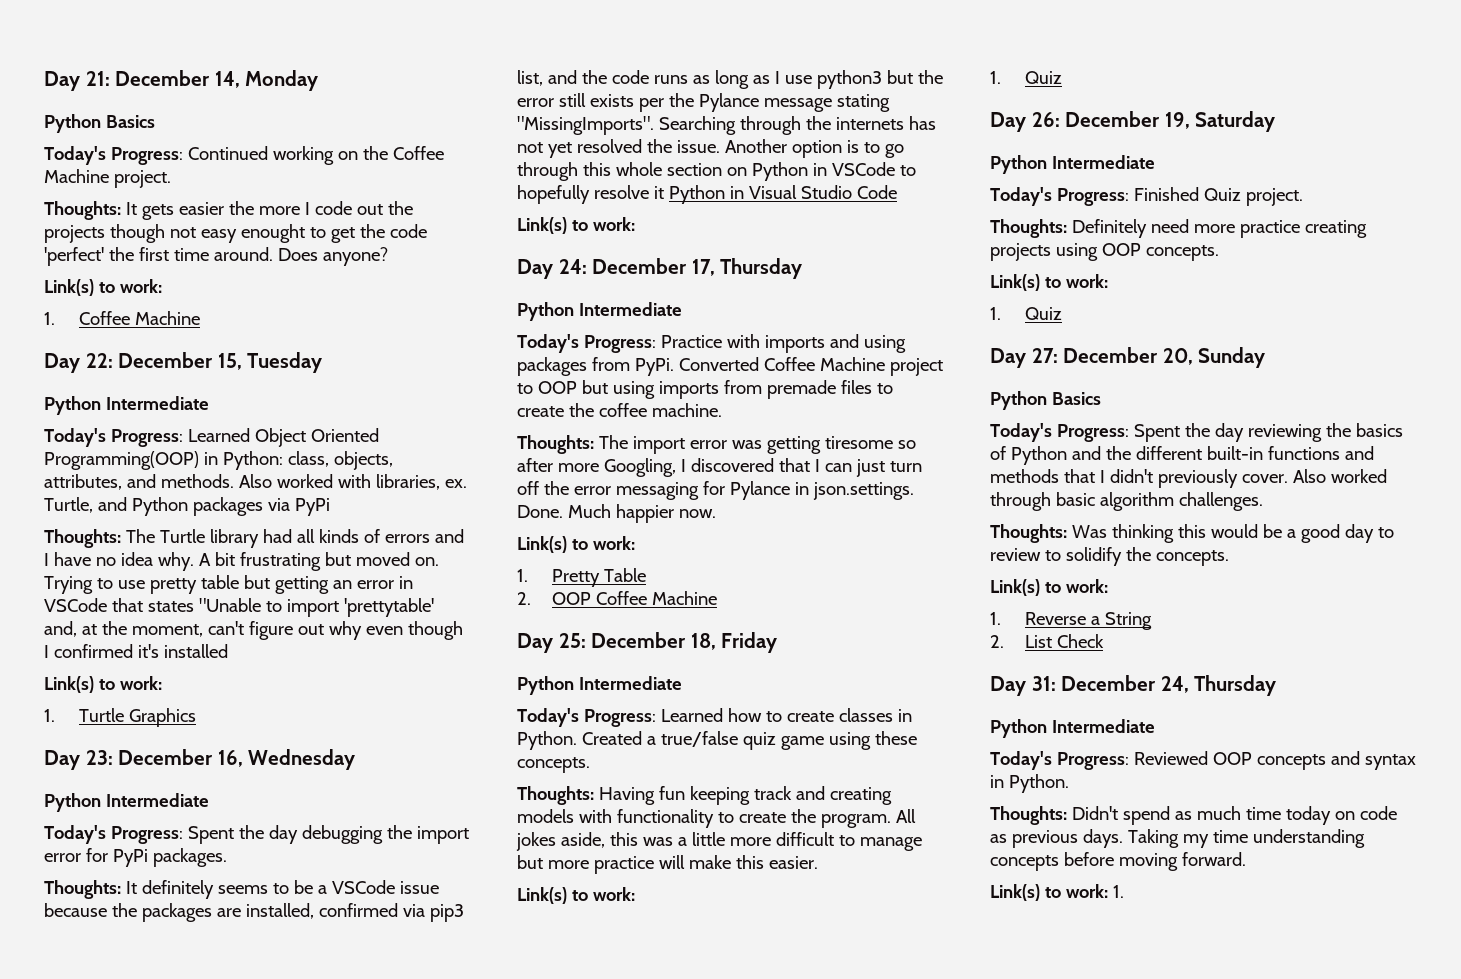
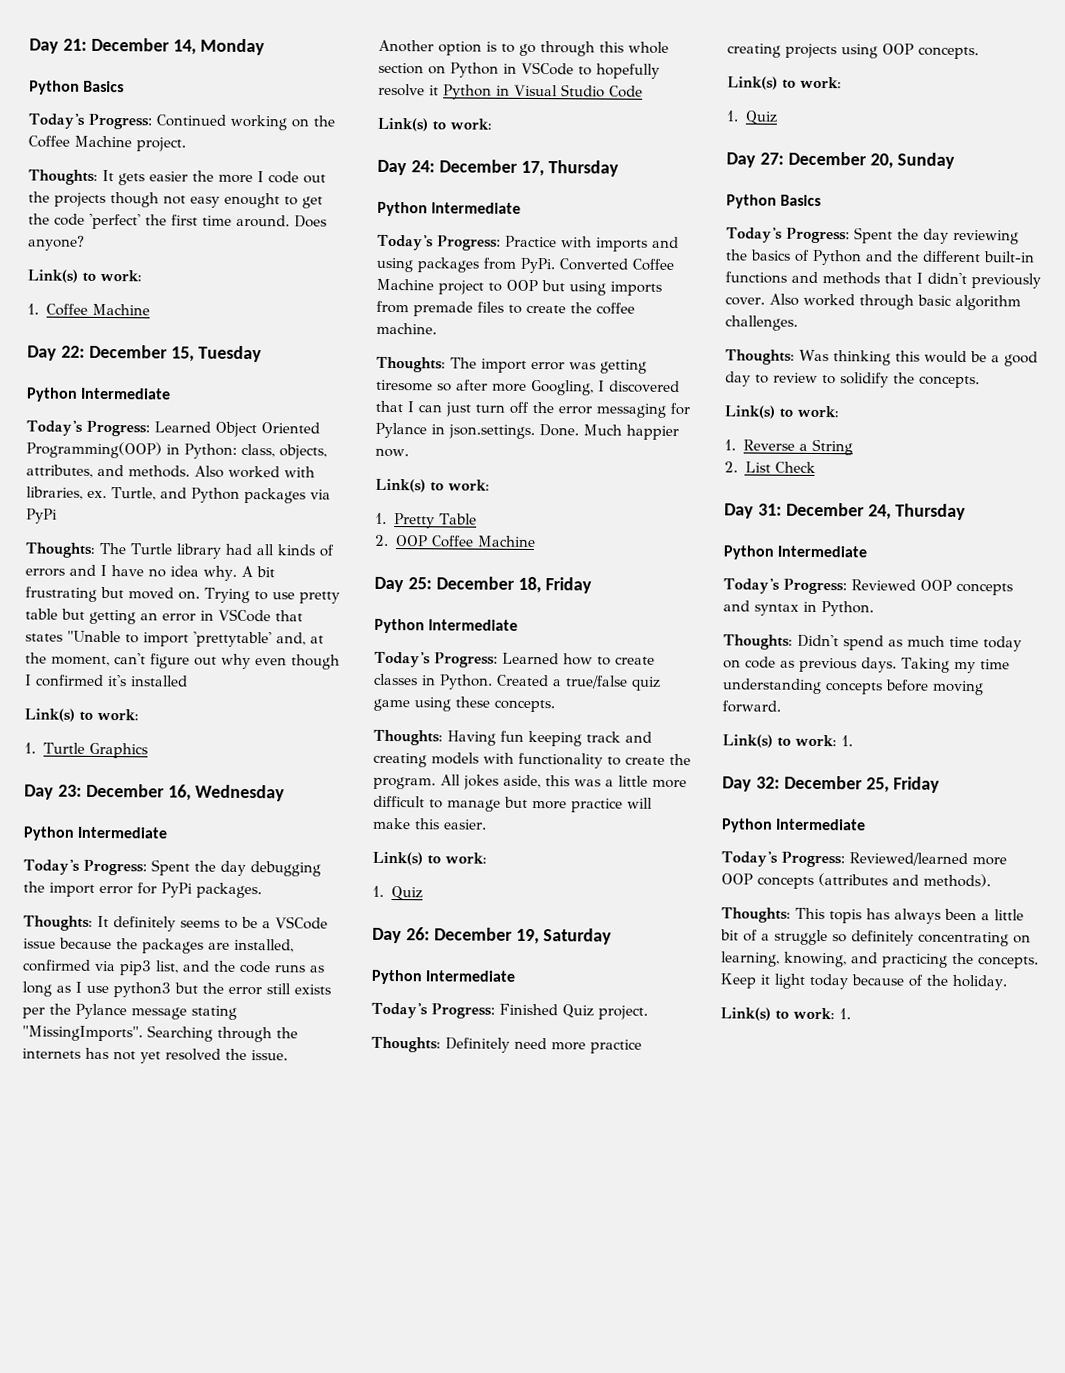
(1124, 891) none -> [722,775,941,793] [721,818,867,833] [721,851,1007,868] [721,873,991,889] [721,907,1024,924] [720,929,1031,947] [721,951,1039,969] [720,973,1007,991] [720,1007,851,1021] // Day 32: December 25, Friday // Python Intermediate // Today's Progress: Reviewed/learned more OOP concepts (attributes and methods). // Thoughts: This topis has always been a little bit of a struggle so definitely concentrating on learning, knowing, and practicing the concepts. Keep it light today because of the holiday. // Link(s) to work: 1.

